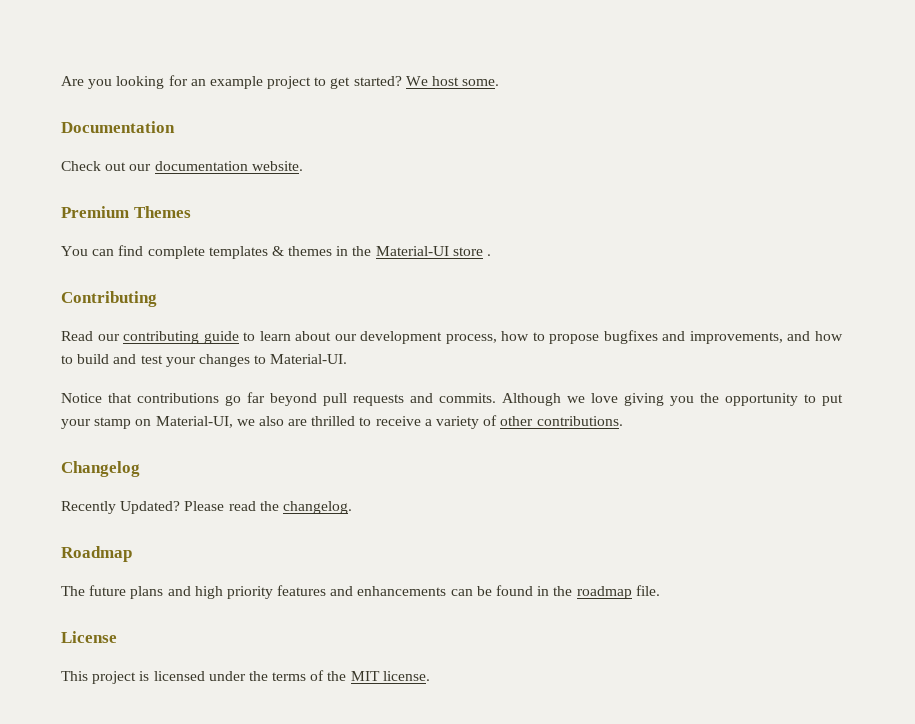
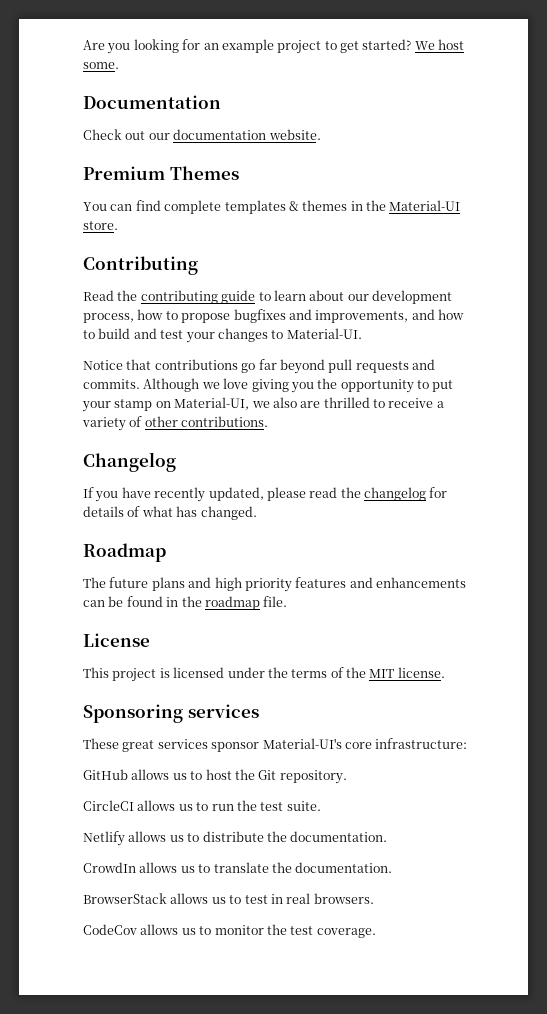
[452,247,492,256] store . -> [83,221,118,230] store.
[97,334,120,341] our -> [117,290,138,301] the
[61,501,352,514] Recently Updated? Please read the changelog. -> [83,487,448,502] [83,506,257,520] If you have recently updated, please read the changelog for details of what has changed.
(430, 676) none -> [83,704,259,723] [83,738,468,752] [83,769,347,784] [83,800,321,811] [83,831,388,846] [83,862,393,873] [83,893,374,904] [83,924,376,938] // Sponsoring services // These great services sponsor Material-UI's core infrastructure: // GitHub allows us to host the Git repository. // CircleCI allows us to run the test suite. // Netlify allows us to distribute the documentation. // CrowdIn allows us to translate the documentation. // BrowserStack allows us to test in real browsers. // CodeCov allows us to monitor the test coverage.

